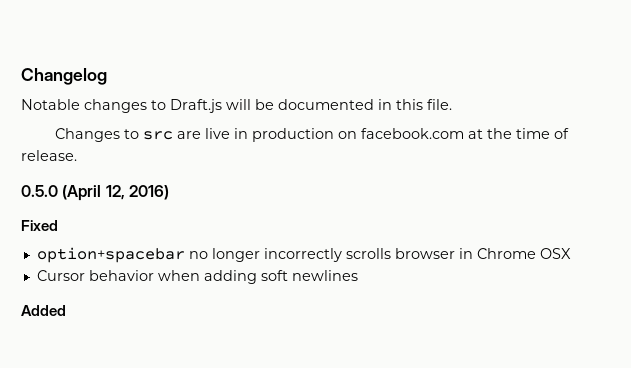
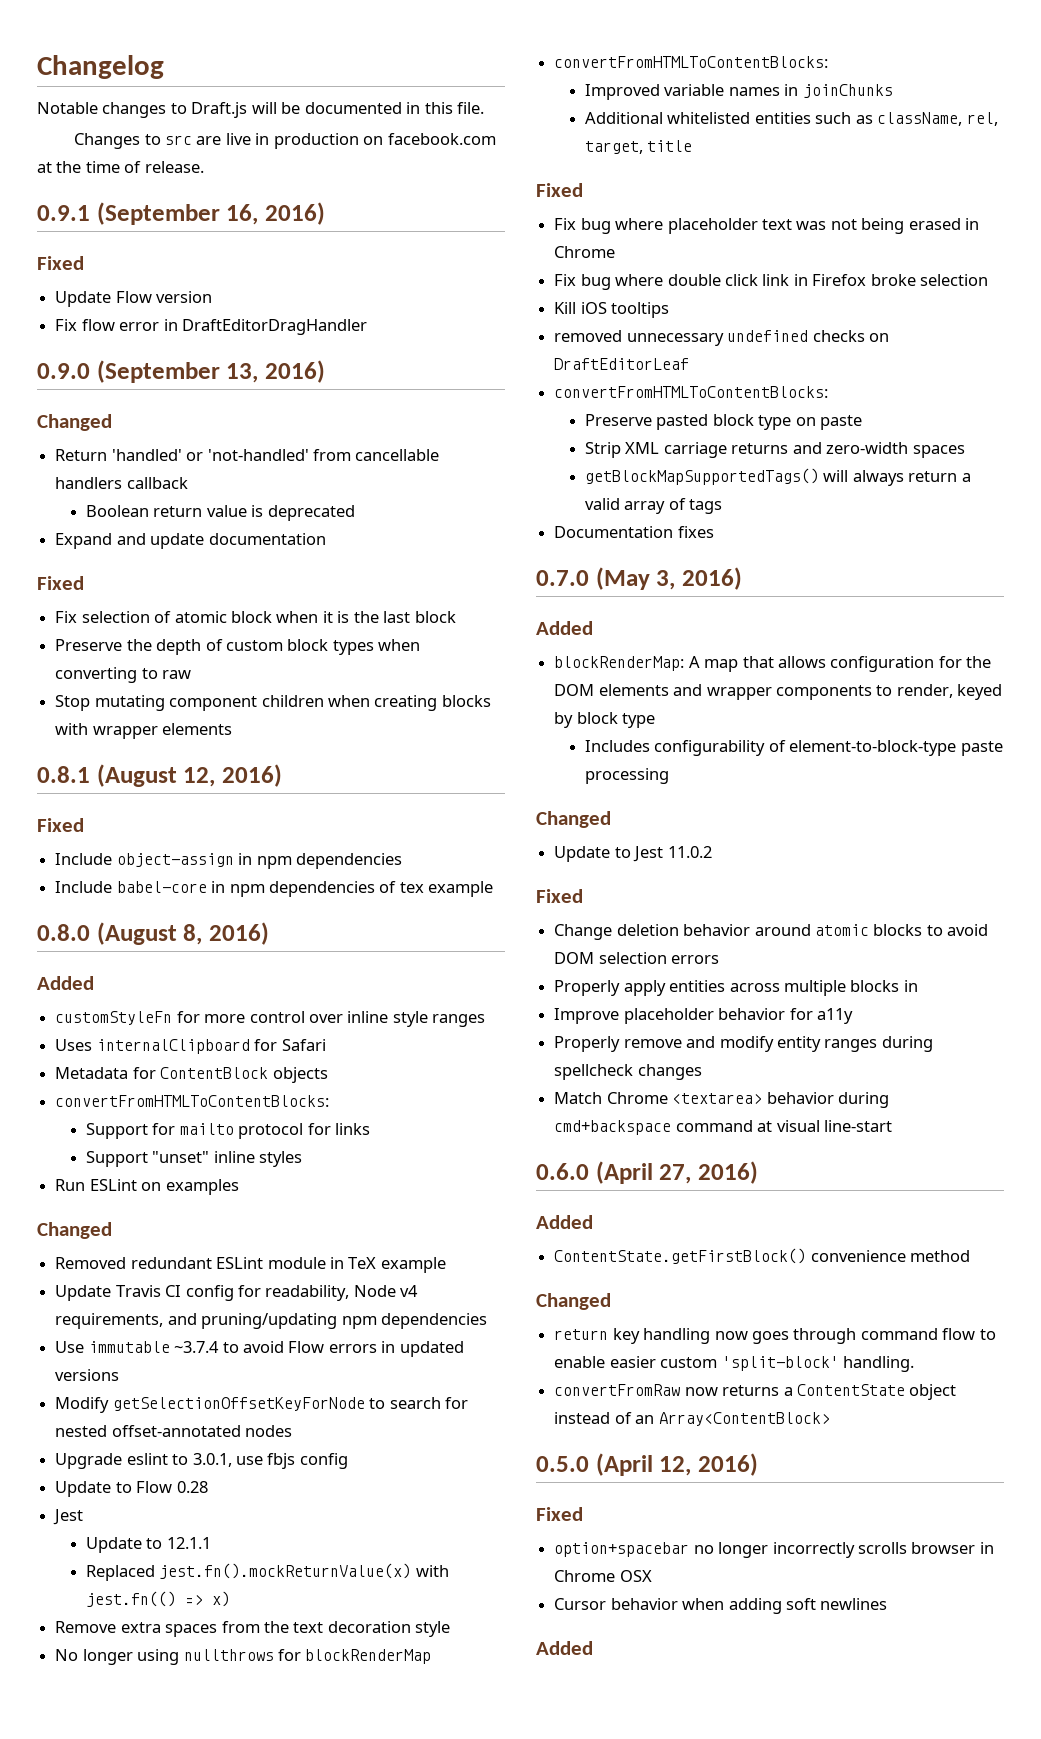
(77, 155) none -> [37,202,325,225] [37,256,84,270] [55,291,213,307] [55,319,367,335] [37,360,325,383] [37,414,112,431] [55,449,440,461] [55,477,188,489] [85,505,355,521] [55,533,326,549] [37,576,84,590] [55,611,456,623] [55,639,421,655] [55,667,192,683] [55,695,491,711] [55,723,233,739] [37,764,282,787] [37,818,84,832] [55,853,402,869] [55,881,494,897] [37,922,269,945] [37,976,94,990] [55,1011,486,1027] [55,1039,326,1054] [55,1067,328,1083] [55,1095,330,1107] [85,1123,371,1139] [85,1151,303,1167] [55,1179,239,1195] [37,1222,112,1239] [55,1257,446,1273] [55,1285,419,1301] [55,1313,487,1329] [55,1341,464,1357] [55,1369,120,1381] [55,1397,468,1413] [55,1425,293,1437] [55,1453,348,1469] [55,1481,208,1497] [53,1509,84,1525] [85,1537,211,1553] [85,1563,449,1581] [85,1591,230,1607] [55,1621,451,1637] [55,1649,432,1665] [554,56,829,68] [584,84,893,100] [584,112,998,126] [584,140,693,154] [536,183,583,197] [554,218,980,234] [554,246,616,258] [554,274,989,290] [554,302,670,318] [554,330,889,346] [554,358,690,370] [554,386,829,398] [584,414,863,430] [584,442,965,458] [584,468,971,486] [584,498,723,514] [554,526,714,538] [536,567,742,590] [536,621,593,635] [554,656,992,672] [554,684,1003,700] [554,712,656,728] [584,740,1003,756] [584,768,669,784] [536,811,611,828] [554,846,712,862] [536,889,583,903] [554,924,989,940] [554,952,720,964] [554,980,918,996] [554,1008,853,1024] [554,1036,933,1052] [554,1064,702,1080] [554,1092,889,1108] [554,1120,892,1135] [536,1161,758,1184] [536,1215,593,1229] [554,1248,971,1264] [536,1293,611,1310] [554,1328,996,1344] [554,1356,914,1372] [554,1384,957,1400] [554,1412,830,1426] // 0.9.1 (September 16, 2016) // Fixed // Update Flow version // Fix flow error in DraftEditorDragHandler // 0.9.0 (September 13, 2016) // Changed // Return 'handled' or 'not-handled' from cancellable handlers callback // Boolean return value is deprecated // Expand and update documentation // Fixed // Fix selection of atomic block when it is the last block // Preserve the depth of custom block types when converting to raw // Stop mutating component children when creating blocks with wrapper elements // 0.8.1 (August 12, 2016) // Fixed // Include object-assign in npm dependencies // Include babel-core in npm dependencies of tex example // 0.8.0 (August 8, 2016) // Added // customStyleFn for more control over inline style ranges // Uses internalClipboard for Safari // Metadata for ContentBlock objects // convertFromHTMLToContentBlocks: // Support for mailto protocol for links // Support "unset" inline styles // Run ESLint on examples // Changed // Removed redundant ESLint module in TeX example // Update Travis CI config for readability, Node v4 requirements, and pruning/updating npm dependencies // Use immutable ~3.7.4 to avoid Flow errors in updated versions // Modify getSelectionOffsetKeyForNode to search for nested offset-annotated nodes // Upgrade eslint to 3.0.1, use fbjs config // Update to Flow 0.28 // Jest // Update to 12.1.1 // Replaced jest.fn().mockReturnValue(x) with jest.fn(() => x) // Remove extra spaces from the text decoration style // No longer using nullthrows for blockRenderMap // convertFromHTMLToContentBlocks: // Improved variable names in joinChunks // Additional whitelisted entities such as className, rel, target, title // Fixed // Fix bug where placeholder text was not being erased in Chrome // Fix bug where double click link in Firefox broke selection // Kill iOS tooltips // removed unnecessary undefined checks on DraftEditorLeaf // convertFromHTMLToContentBlocks: // Preserve pasted block type on paste // Strip XML carriage returns and zero-width spaces // getBlockMapSupportedTags() will always return a valid array of tags // Documentation fixes // 0.7.0 (May 3, 2016) // Added // blockRenderMap: A map that allows configuration for the DOM elements and wrapper components to render, keyed by block type // Includes configurability of element-to-block-type paste processing // Changed // Update to Jest 11.0.2 // Fixed // Change deletion behavior around atomic blocks to avoid DOM selection errors // Properly apply entities across multiple blocks in // Improve placeholder behavior for a11y // Properly remove and modify entity ranges during spellcheck changes // Match Chrome <textarea> behavior during cmd+backspace command at visual line-start // 0.6.0 (April 27, 2016) // Added // ContentState.getFirstBlock() convenience method // Changed // return key handling now goes through command flow to enable easier custom 'split-block' handling. // convertFromRaw now returns a ContentState object instead of an Array<ContentBlock>

